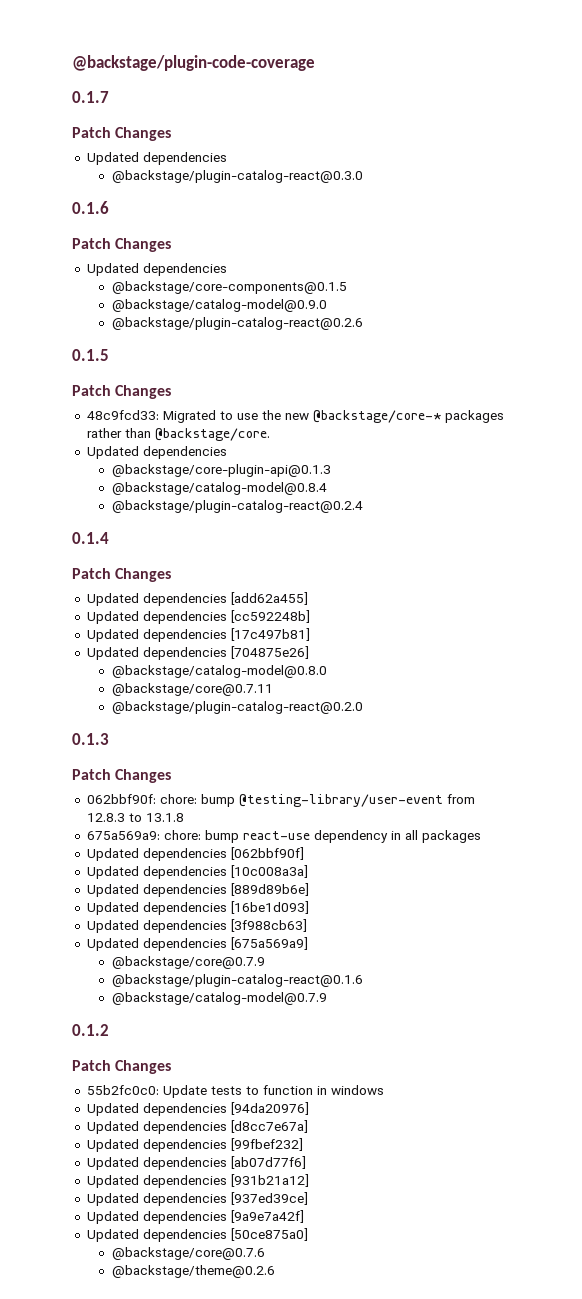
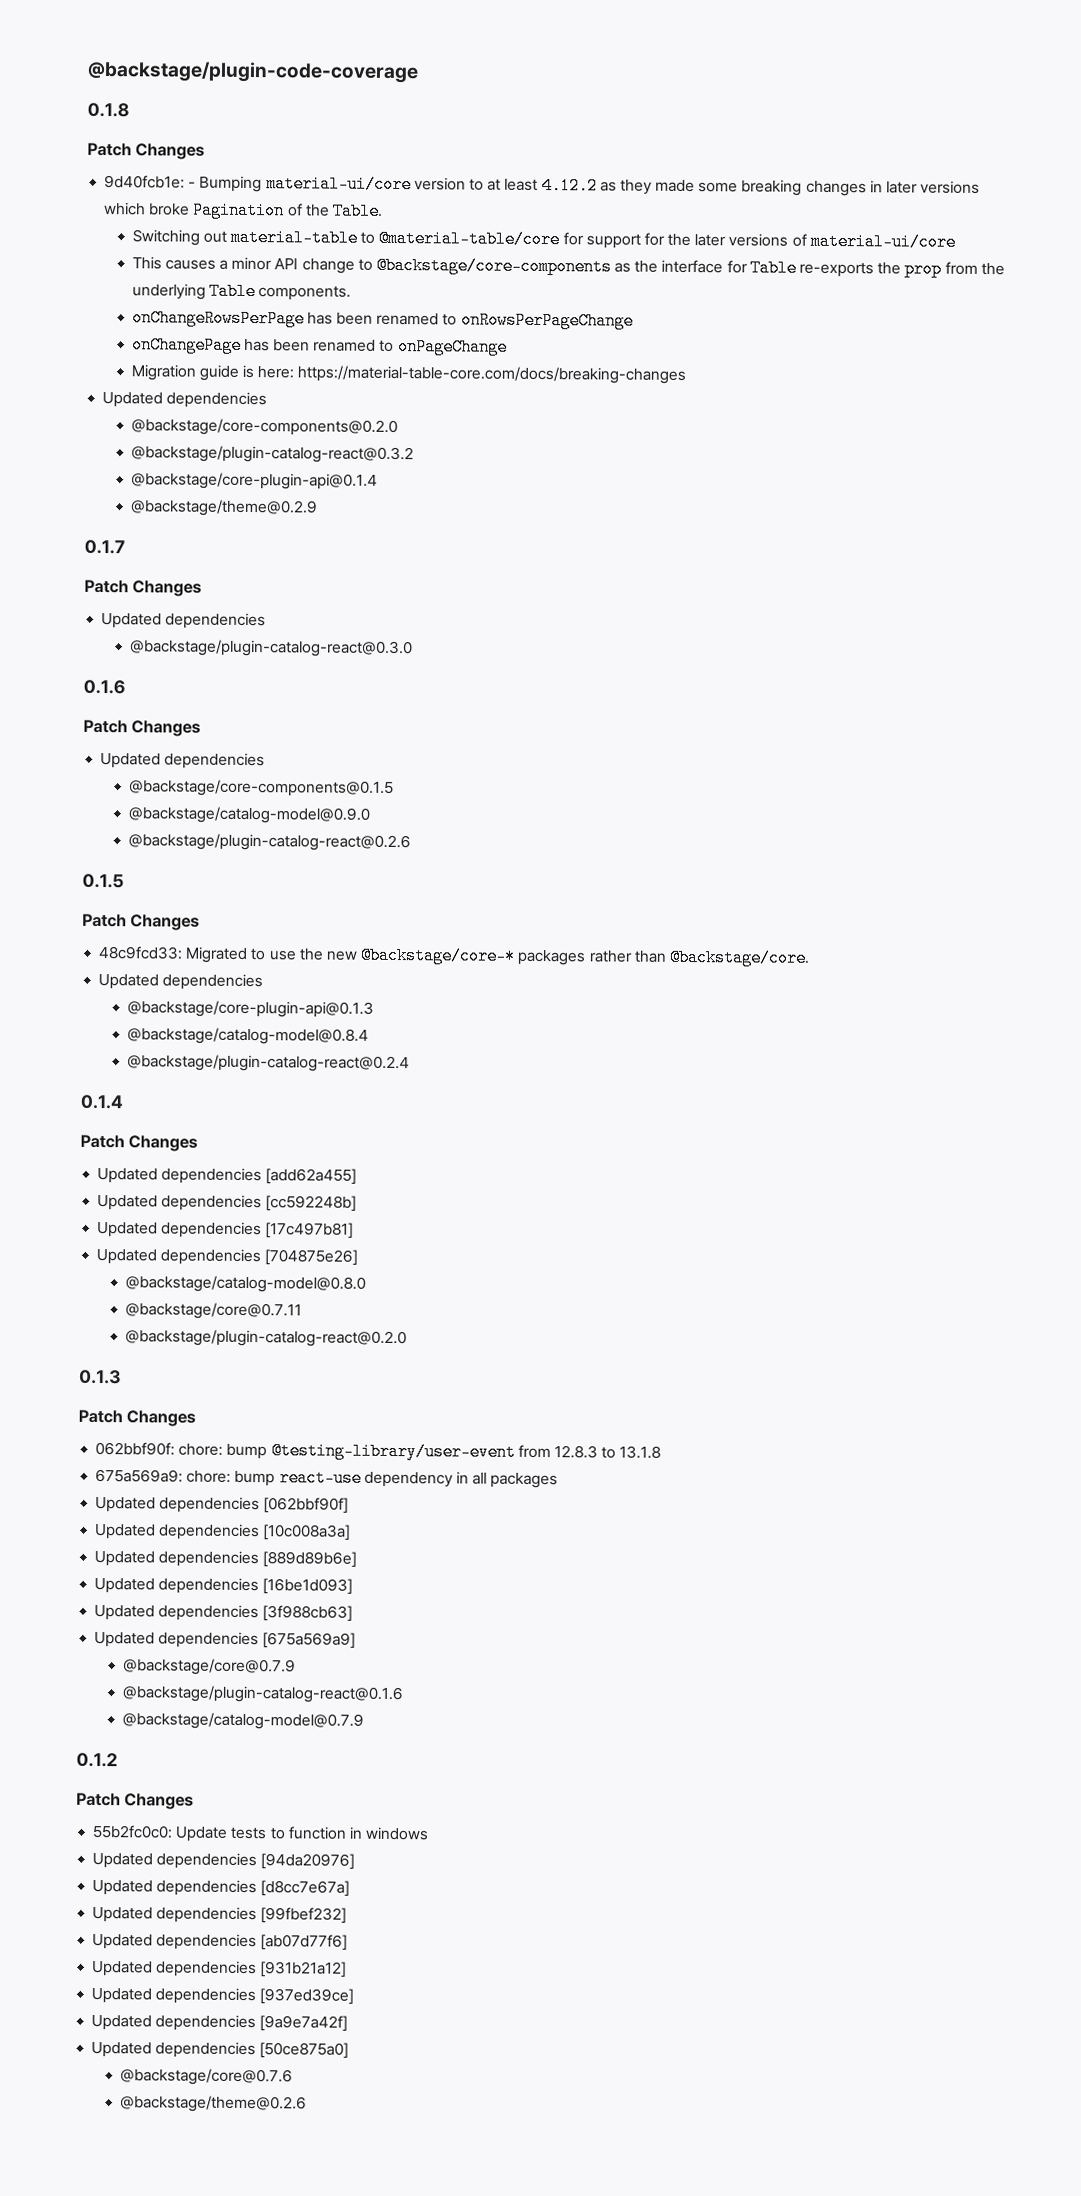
(315, 63) none -> [87,102,130,118] [87,142,206,160] [104,175,981,197] [104,201,383,220] [131,228,956,251] [131,256,1005,278] [131,282,352,301] [131,309,634,330] [131,336,508,356] [130,364,687,384] [102,391,268,409] [130,418,398,437] [130,445,414,464] [130,472,378,490] [129,499,318,517] // 0.1.8 // Patch Changes // 9d40fcb1e: - Bumping material-ui/core version to at least 4.12.2 as they made some breaking changes in later versions which broke Pagination of the Table. // Switching out material-table to @material-table/core for support for the later versions of material-ui/core // This causes a minor API change to @backstage/core-components as the interface for Table re-exports the prop from the underlying Table components. // onChangeRowsPerPage has been renamed to onRowsPerPageChange // onChangePage has been renamed to onPageChange // Migration guide is here: https://material-table-core.com/docs/breaking-changes // Updated dependencies // @backstage/core-components@0.2.0 // @backstage/plugin-catalog-react@0.3.2 // @backstage/core-plugin-api@0.1.4 // @backstage/theme@0.2.9

